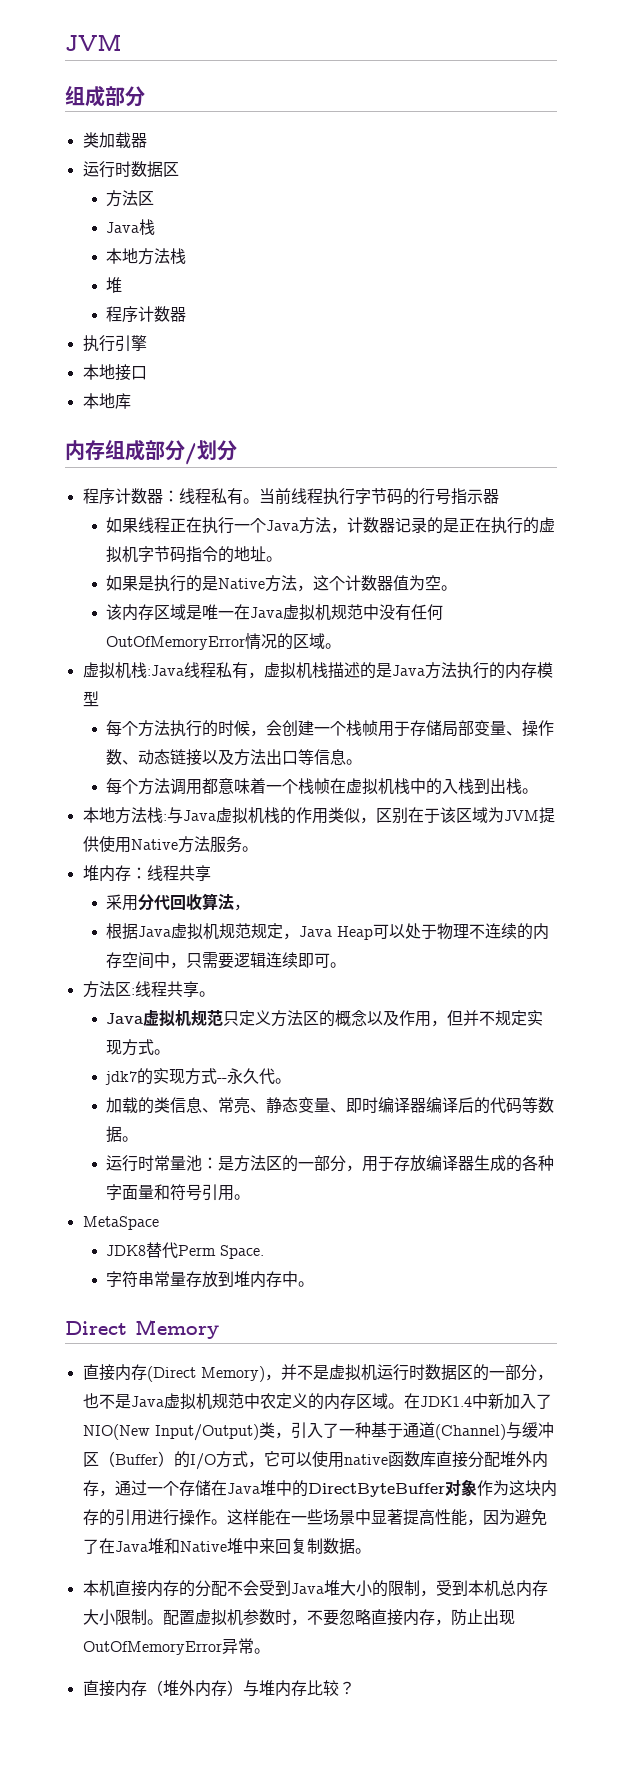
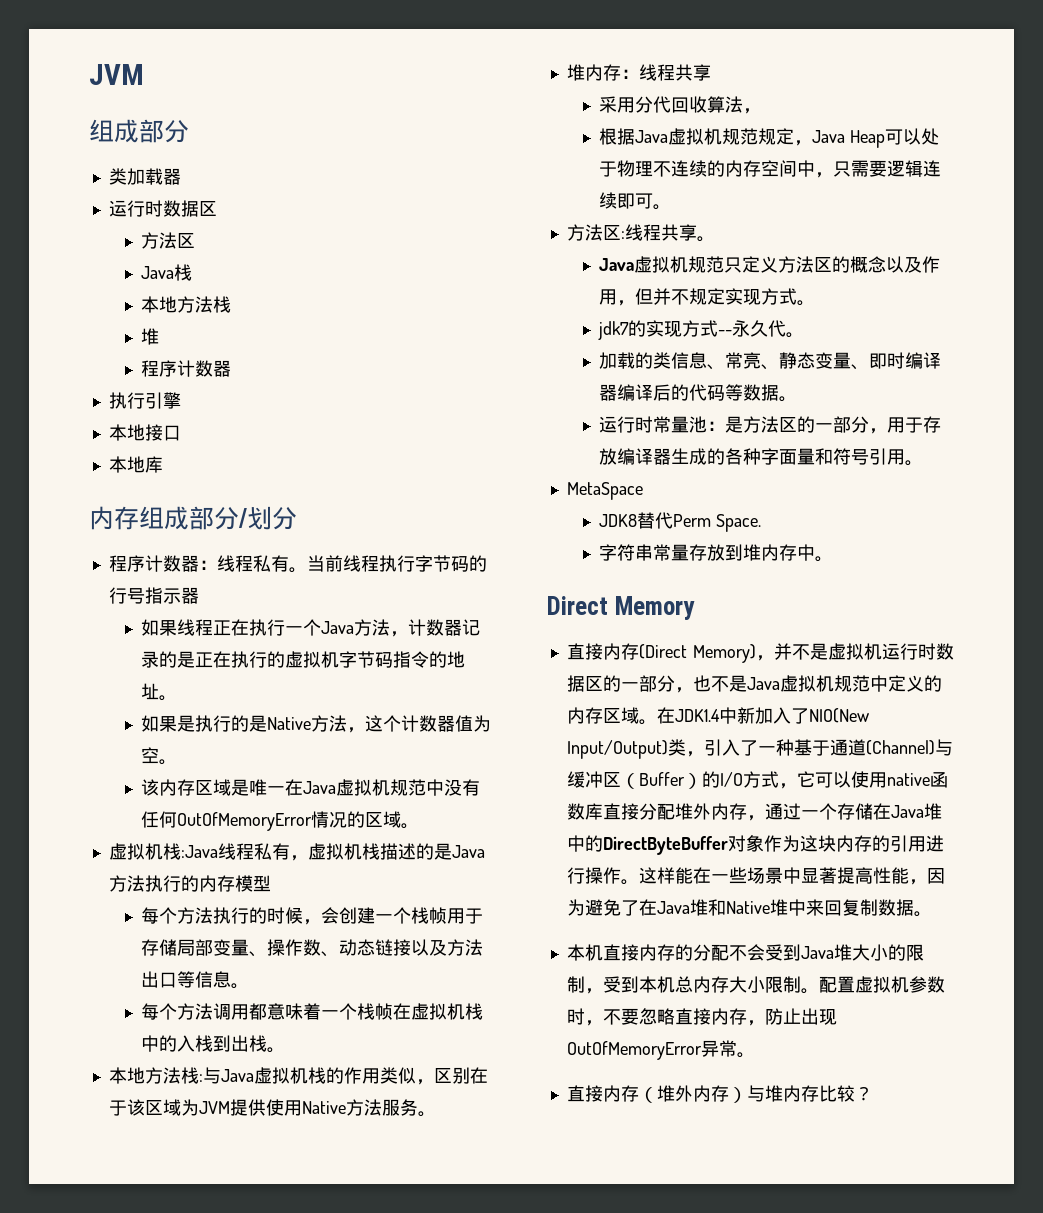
[259,1393,276,1409] 农 -> (888, 683) none

